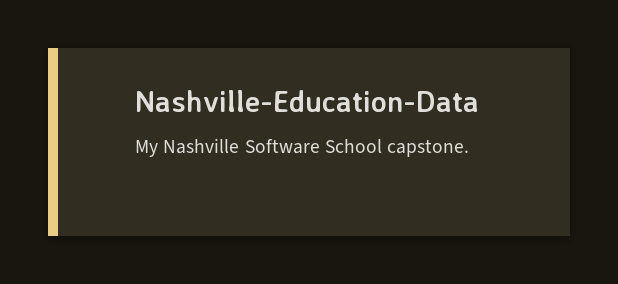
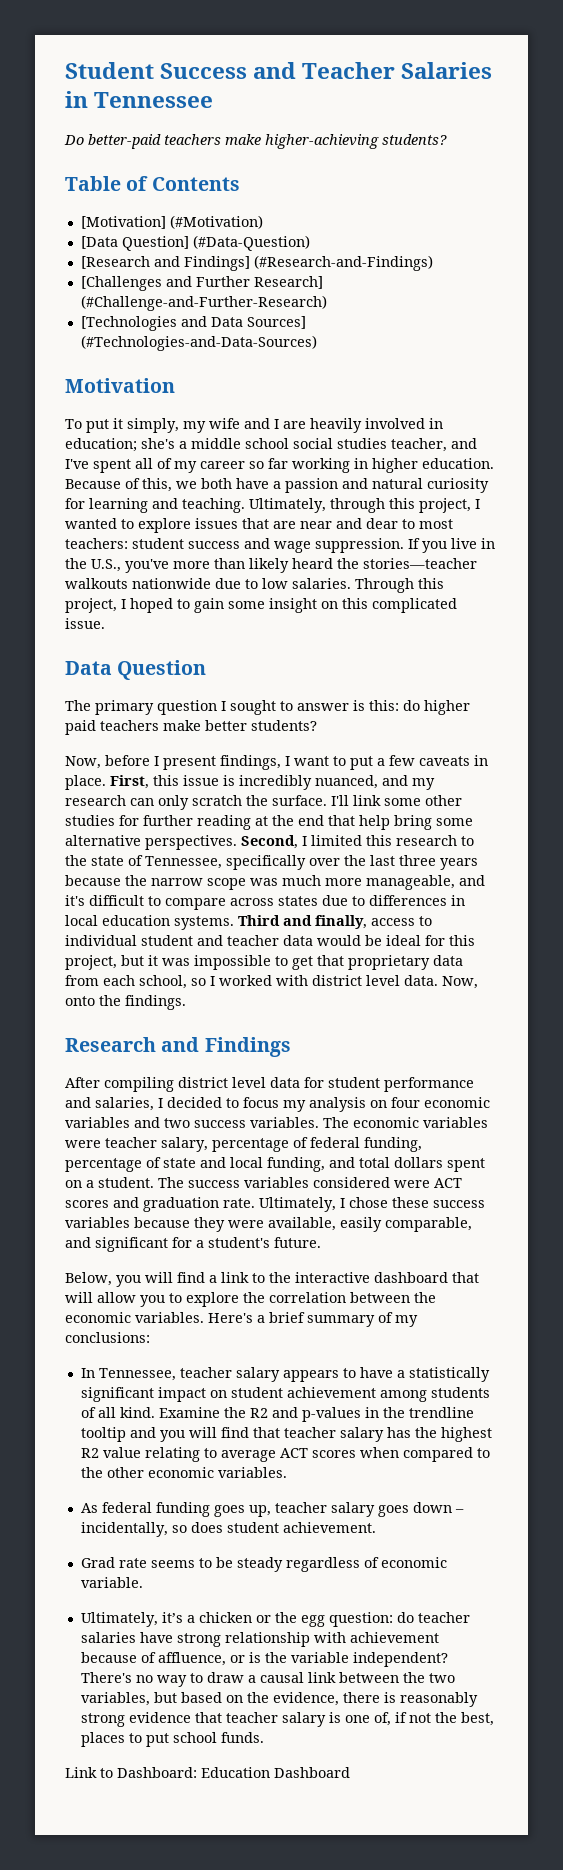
[135,90,479,112] [135,138,470,157] Nashville-Education-Data // My Nashville Software School capstone. -> [65,62,493,79] [65,91,214,108] [64,134,447,149] [65,176,240,191] [80,215,263,229] [80,235,310,251] [80,255,433,271] [80,276,323,291] [80,295,327,311] [80,316,306,331] [80,335,317,351] [65,378,175,393] [65,418,443,433] [65,438,477,452] [65,458,494,473] [65,478,489,493] [65,498,480,513] [65,518,453,533] [65,538,495,553] [65,558,477,573] [65,578,444,593] [65,598,457,613] [65,618,105,629] [65,660,207,680] [65,700,470,715] [65,720,317,735] [65,755,488,770] [65,775,435,790] [65,795,462,810] [65,815,473,830] [65,835,474,850] [65,855,478,870] [65,875,485,890] [65,895,465,910] [65,915,432,930] [65,935,475,946] [65,955,463,970] [65,975,478,989] [65,995,186,1010] [65,1037,291,1057] [65,1077,474,1092] [65,1097,490,1112] [65,1117,488,1128] [65,1137,422,1152] [65,1157,485,1172] [65,1177,462,1188] [65,1197,485,1212] [65,1217,472,1232] [65,1237,321,1252] [65,1272,479,1287] [65,1292,436,1307] [65,1312,418,1327] [65,1332,150,1343] [80,1367,490,1382] [80,1387,490,1402] [80,1407,474,1422] [80,1427,492,1442] [80,1447,490,1462] [80,1467,287,1478] [80,1502,464,1517] [80,1522,376,1537] [80,1557,447,1572] [80,1577,143,1588] [80,1612,470,1627] [80,1632,439,1647] [80,1652,448,1667] [80,1672,455,1687] [80,1692,478,1707] [80,1712,494,1727] [80,1732,264,1747] [65,1767,350,1778] Student Success and Teacher Salaries in Tennessee // Do better-paid teachers make higher-achieving students? // Table of Contents // [Motivation] (#Motivation) // [Data Question] (#Data-Question) // [Research and Findings] (#Research-and-Findings) // [Challenges and Further Research] (#Challenge-and-Further-Research) // [Technologies and Data Sources] (#Technologies-and-Data-Sources) // Motivation // To put it simply, my wife and I are heavily involved in education; she's a middle school social studies teacher, and I've spent all of my career so far working in higher education. Because of this, we both have a passion and natural curiosity for learning and teaching. Ultimately, through this project, I wanted to explore issues that are near and dear to most teachers: student success and wage suppression. If you live in the U.S., you've more than likely heard the stories—teacher walkouts nationwide due to low salaries. Through this project, I hoped to gain some insight on this complicated issue. // Data Question // The primary question I sought to answer is this: do higher paid teachers make better students? // Now, before I present findings, I want to put a few caveats in place. First, this issue is incredibly nuanced, and my research can only scratch the surface. I'll link some other studies for further reading at the end that help bring some alternative perspectives. Second, I limited this research to the state of Tennessee, specifically over the last three years because the narrow scope was much more manageable, and it's difficult to compare across states due to differences in local education systems. Third and finally, access to individual student and teacher data would be ideal for this project, but it was impossible to get that proprietary data from each school, so I worked with district level data. Now, onto the findings. // Research and Findings // After compiling district level data for student performance and salaries, I decided to focus my analysis on four economic variables and two success variables. The economic variables were teacher salary, percentage of federal funding, percentage of state and local funding, and total dollars spent on a student. The success variables considered were ACT scores and graduation rate. Ultimately, I chose these success variables because they were available, easily comparable, and significant for a student's future. // Below, you will find a link to the interactive dashboard that will allow you to explore the correlation between the economic variables. Here's a brief summary of my conclusions: // In Tennessee, teacher salary appears to have a statistically significant impact on student achievement among students of all kind. Examine the R2 and p-values in the trendline tooltip and you will find that teacher salary has the highest R2 value relating to average ACT scores when compared to the other economic variables. // As federal funding goes up, teacher salary goes down – incidentally, so does student achievement. // Grad rate seems to be steady regardless of economic variable. // Ultimately, it’s a chicken or the egg question: do teacher salaries have strong relationship with achievement because of affluence, or is the variable independent? There's no way to draw a causal link between the two variables, but based on the evidence, there is reasonably strong evidence that teacher salary is one of, if not the best, places to put school funds. // Link to Dashboard: Education Dashboard

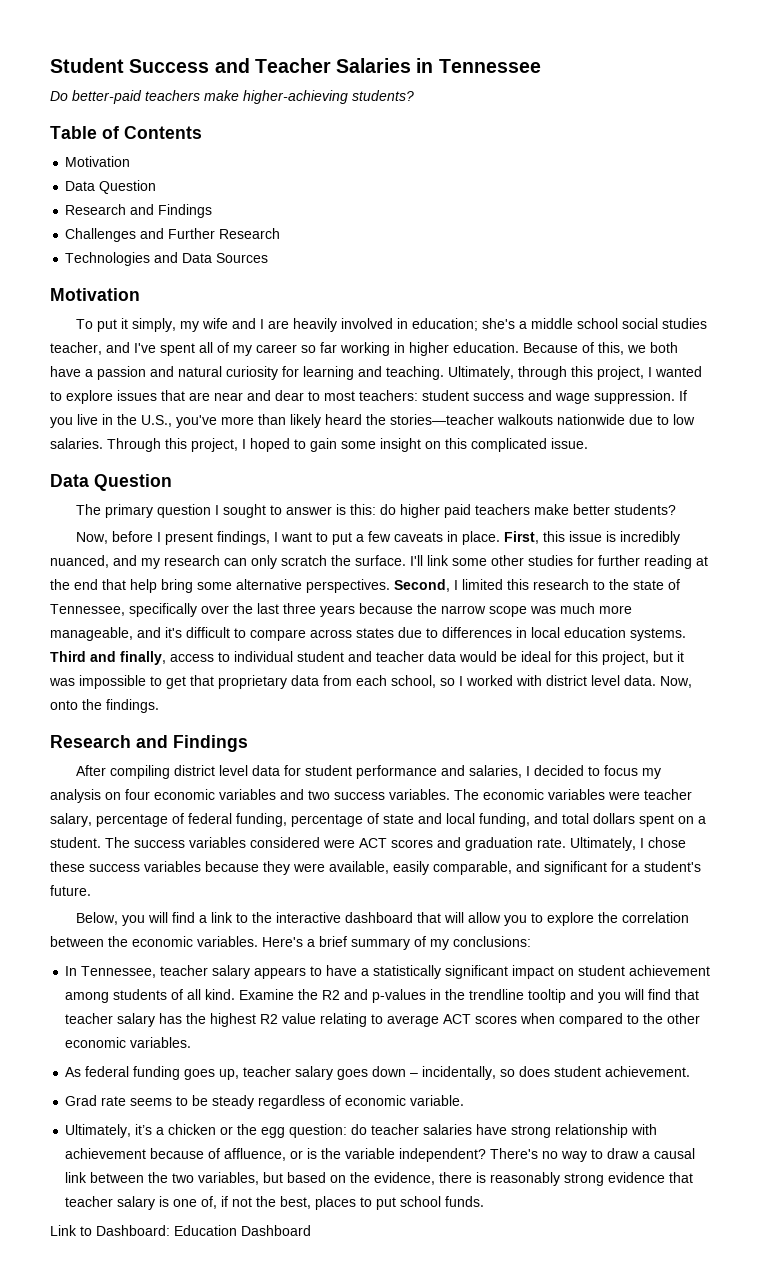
[80,215,263,229] [80,235,310,251] [80,255,433,271] [80,276,323,291] [80,295,327,311] [80,316,306,331] [80,335,317,351] [Motivation] (#Motivation) // [Data Question] (#Data-Question) // [Research and Findings] (#Research-and-Findings) // [Challenges and Further Research] (#Challenge-and-Further-Research) // [Technologies and Data Sources] (#Technologies-and-Data-Sources) -> [65,156,131,167] [65,180,157,194] [65,204,213,218] [65,228,281,242] [65,252,269,266] Motivation // Data Question // Research and Findings // Challenges and Further Research // Technologies and Data Sources

